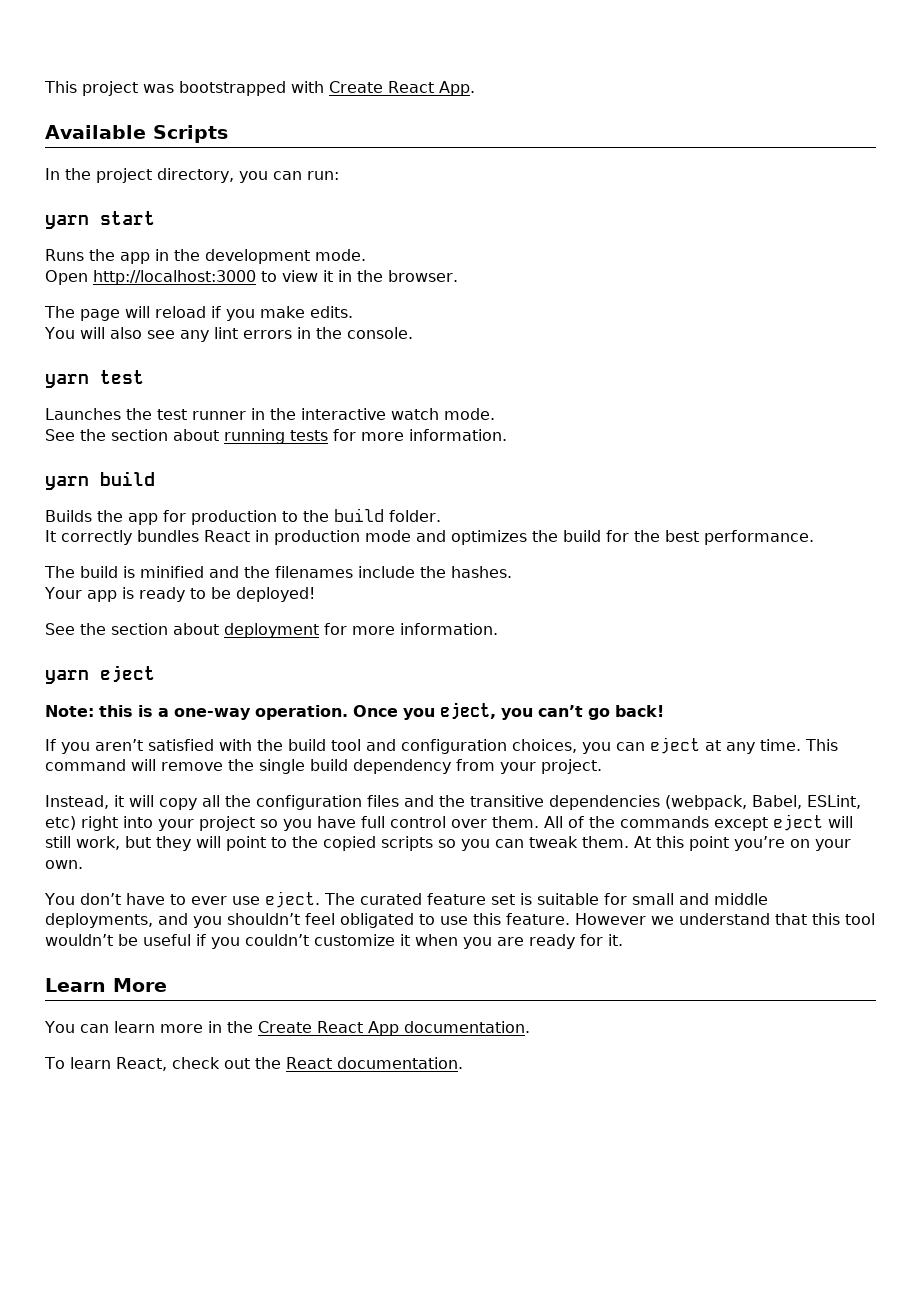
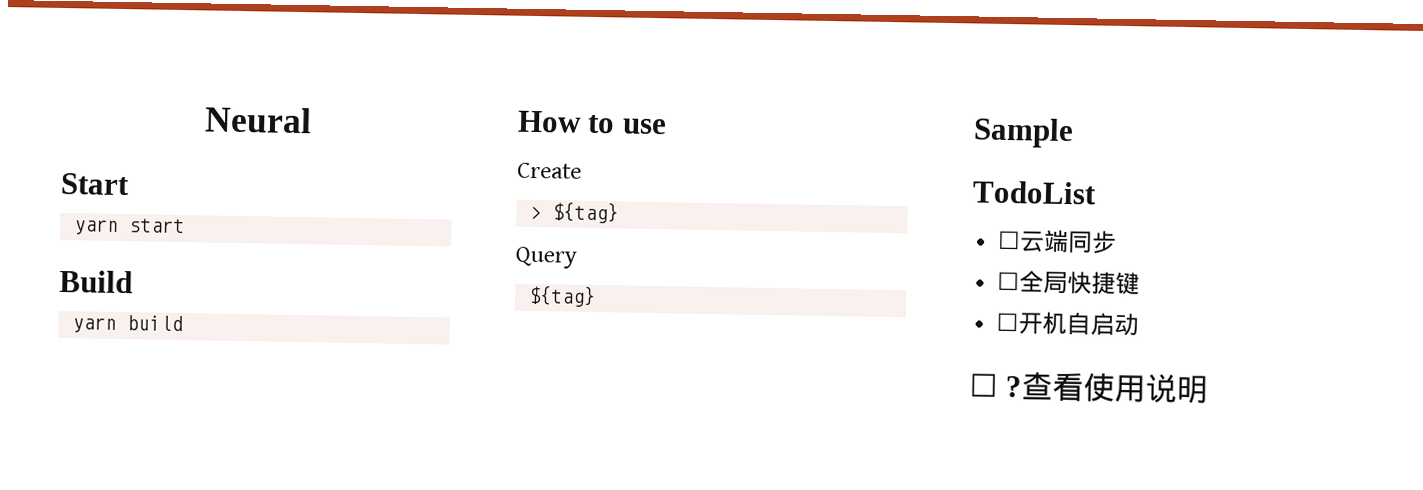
[44,81,475,96] [45,125,228,143] [45,168,339,183] [45,211,155,229] [45,249,366,264] [45,270,458,285] [44,306,353,321] [44,327,413,342] [45,370,144,388] [45,408,495,420] [45,429,507,444] [45,471,155,490] [45,508,441,525] [45,530,814,545] [44,566,512,578] [44,587,315,602] [45,623,498,638] [45,665,155,684] [45,702,664,720] [45,737,838,754] [45,759,602,774] [45,795,861,810] [45,814,853,831] [45,836,851,851] [45,860,83,869] [44,891,768,908] [45,913,875,928] [45,934,623,949] [45,978,167,992] [44,1021,530,1036] [44,1057,463,1071] This project was bootstrapped with Create React App. // Available Scripts // In the project directory, you can run: // yarn start // Runs the app in the development mode. // Open http://localhost:3000 to view it in the browser. // The page will reload if you make edits. // You will also see any lint errors in the console. // yarn test // Launches the test runner in the interactive watch mode. // See the section about running tests for more information. // yarn build // Builds the app for production to the build folder. // It correctly bundles React in production mode and optimizes the build for the best performance. // The build is minified and the filenames include the hashes. // Your app is ready to be deployed! // See the section about deployment for more information. // yarn eject // Note: this is a one-way operation. Once you eject, you can’t go back! // If you aren’t satisfied with the build tool and configuration choices, you can eject at any time. This command will remove the single build dependency from your project. // Instead, it will copy all the configuration files and the transitive dependencies (webpack, Babel, ESLint, etc) right into your project so you have full control over them. All of the commands except eject will still work, but they will point to the copied scripts so you can tweak them. At this point you’re on your own. // You don’t have to ever use eject. The curated feature set is suitable for small and middle deployments, and you shouldn’t feel obligated to use this feature. However we understand that this tool wouldn’t be useful if you couldn’t customize it when you are ready for it. // Learn More // You can learn more in the Create React App documentation. // To learn React, check out the React documentation. -> [203,106,312,134] [60,172,130,196] [74,218,186,235] [59,269,133,294] [72,315,184,333] [517,110,667,135] [517,162,582,179] [530,201,620,224] [515,246,577,269] [528,284,597,308] [973,117,1074,149] [972,180,1097,205] [997,229,1118,254] [997,270,1141,296] [996,311,1140,337] [969,371,1209,404] Neural // Start // yarn start // Build // yarn build // How to use // Create // > ${tag} // Query // ${tag} // Sample // TodoList // ☐云端同步 // ☐全局快捷键 // ☐开机自启动 // ☐ ?查看使用说明

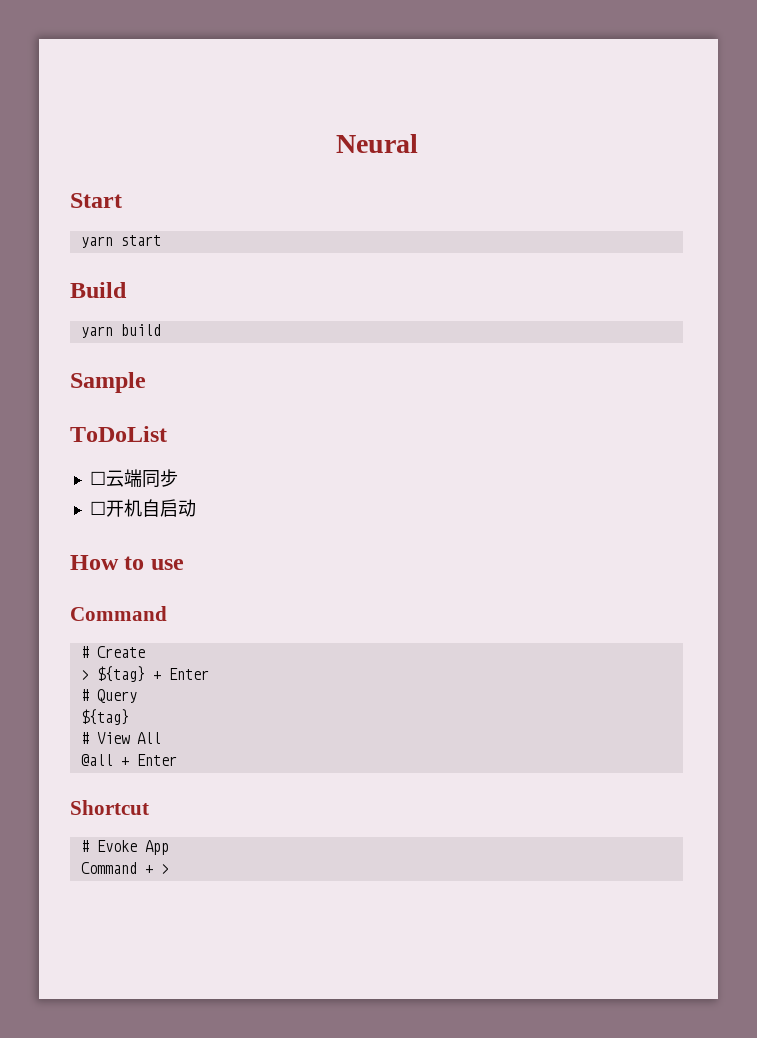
[517,110,667,135] [517,162,582,179] [530,201,620,224] [515,246,577,269] [528,284,597,308] // How to use // Create // > ${tag} // Query // ${tag} -> (161, 330) none
[972,180,1097,205] TodoList -> [70,426,167,442] ToDoList
[997,270,1141,296] // ☐全局快捷键 -> (178, 478) none
[969,371,1209,404] ☐ ?查看使用说明 -> [70,555,184,570] [70,606,167,621] [80,646,145,658] [80,666,209,682] [80,689,137,703] [80,709,129,725] [80,732,161,744] [80,754,177,766] [70,800,149,815] [80,840,169,855] [80,862,169,874] How to use // Command // # Create // > ${tag} + Enter // # Query // ${tag} // # View All // @all + Enter // Shortcut // # Evoke App // Command + >

